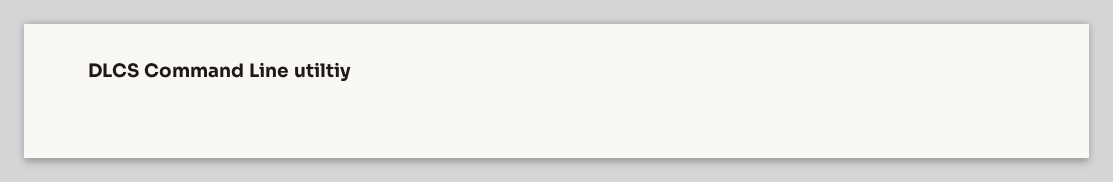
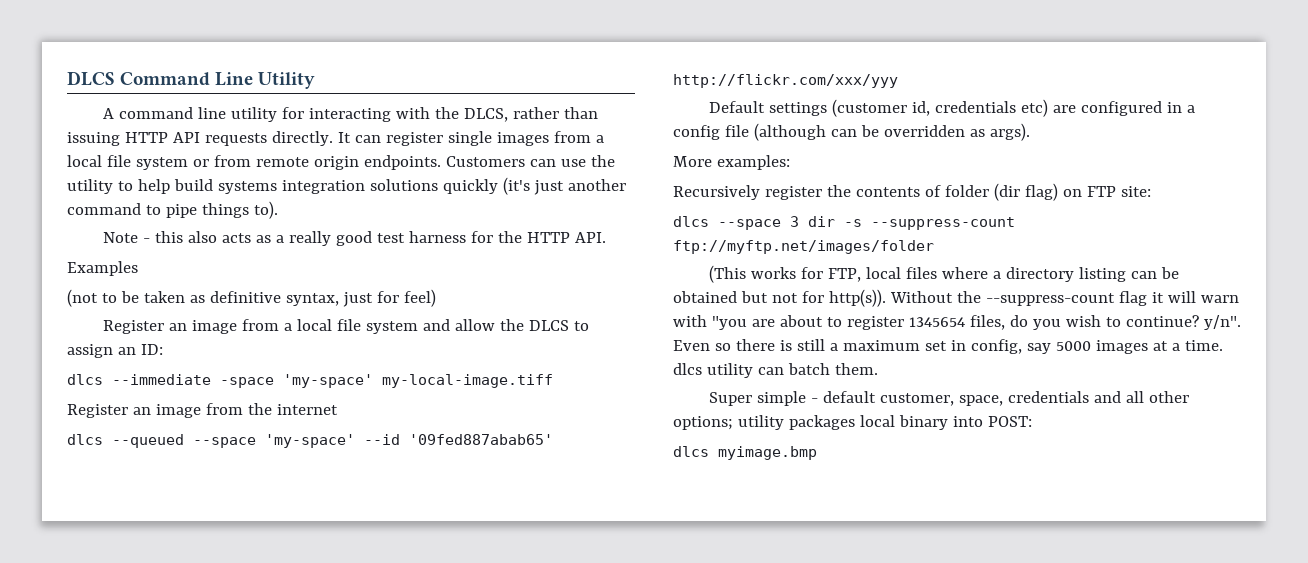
[293,62,351,82] utiltiy -> [258,72,316,89] [102,107,598,122] [67,131,604,146] [67,155,615,170] [67,177,626,195] [67,201,278,219] [102,231,606,246] [67,261,138,276] [67,289,436,307] [102,319,589,334] [67,344,163,358] [67,374,553,388] [67,403,338,418] [67,434,553,448] [673,74,898,88] [708,99,1195,117] [673,123,1030,141] [673,155,790,170] [673,183,1151,201] [673,216,1015,230] [673,240,934,254] [708,265,1179,283] [673,289,1239,307] [673,315,1241,330] [673,339,1223,354] [673,363,878,378] [708,391,1189,406] [673,415,1032,430] [673,446,817,460] Utility // A command line utility for interacting with the DLCS, rather than issuing HTTP API requests directly. It can register single images from a local file system or from remote origin endpoints. Customers can use the utility to help build systems integration solutions quickly (it's just another command to pipe things to). // Note - this also acts as a really good test harness for the HTTP API. // Examples // (not to be taken as definitive syntax, just for feel) // Register an image from a local file system and allow the DLCS to assign an ID: // dlcs --immediate -space 'my-space' my-local-image.tiff // Register an image from the internet // dlcs --queued --space 'my-space' --id '09fed887abab65' http://flickr.com/xxx/yyy // Default settings (customer id, credentials etc) are configured in a config file (although can be overridden as args). // More examples: // Recursively register the contents of folder (dir flag) on FTP site: // dlcs --space 3 dir -s --suppress-count ftp://myftp.net/images/folder // (This works for FTP, local files where a directory listing can be obtained but not for http(s)). Without the --suppress-count flag it will warn with "you are about to register 1345654 files, do you wish to continue? y/n". Even so there is still a maximum set in config, say 5000 images at a time. dlcs utility can batch them. // Super simple - default customer, space, credentials and all other options; utility packages local binary into POST: // dlcs myimage.bmp

